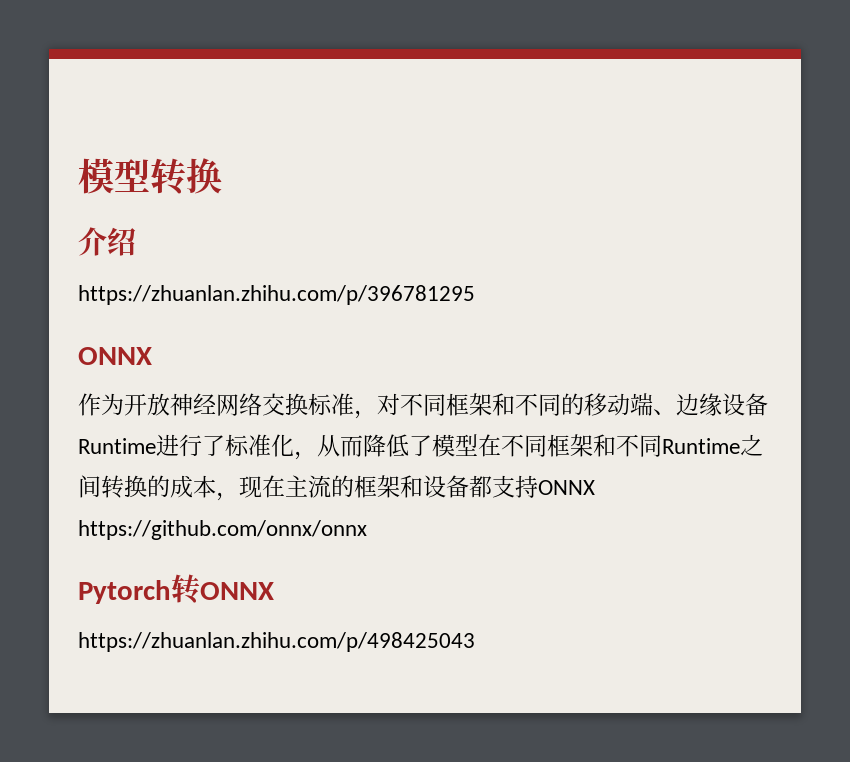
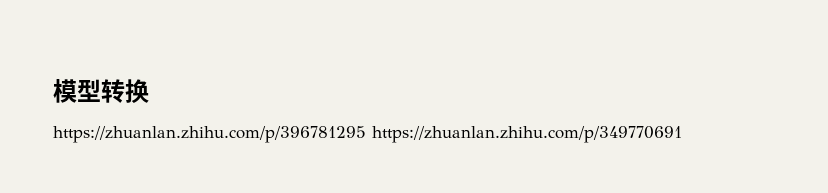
[78,227,136,256] // 介绍 -> (149, 91) none
[78,347,152,365] [78,393,768,419] [78,434,763,460] [78,475,595,501] [78,520,367,540] [78,574,274,604] [78,632,475,652] // ONNX // 作为开放神经网络交换标准，对不同框架和不同的移动端、边缘设备Runtime进行了标准化，从而降低了模型在不同框架和不同Runtime之间转换的成本，现在主流的框架和设备都支持ONNX https://github.com/onnx/onnx // Pytorch转ONNX // https://zhuanlan.zhihu.com/p/498425043 -> [372,126,682,143] https://zhuanlan.zhihu.com/p/349770691

